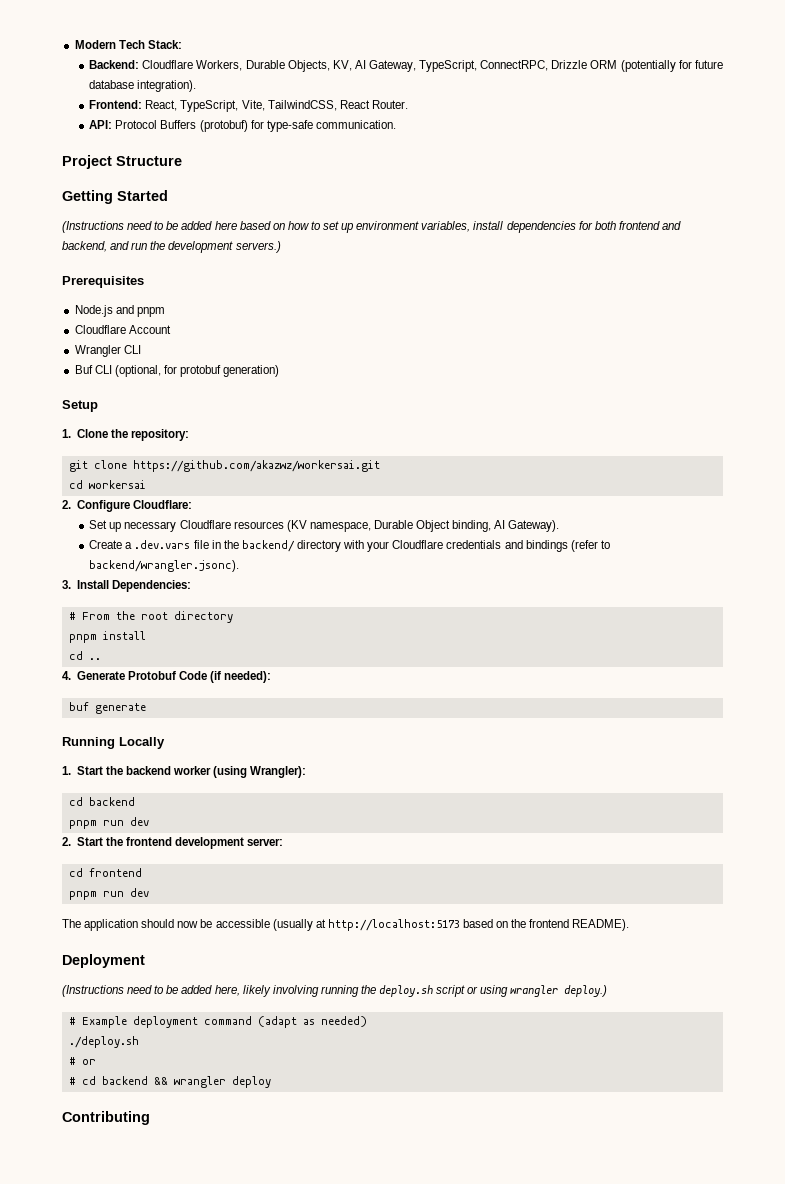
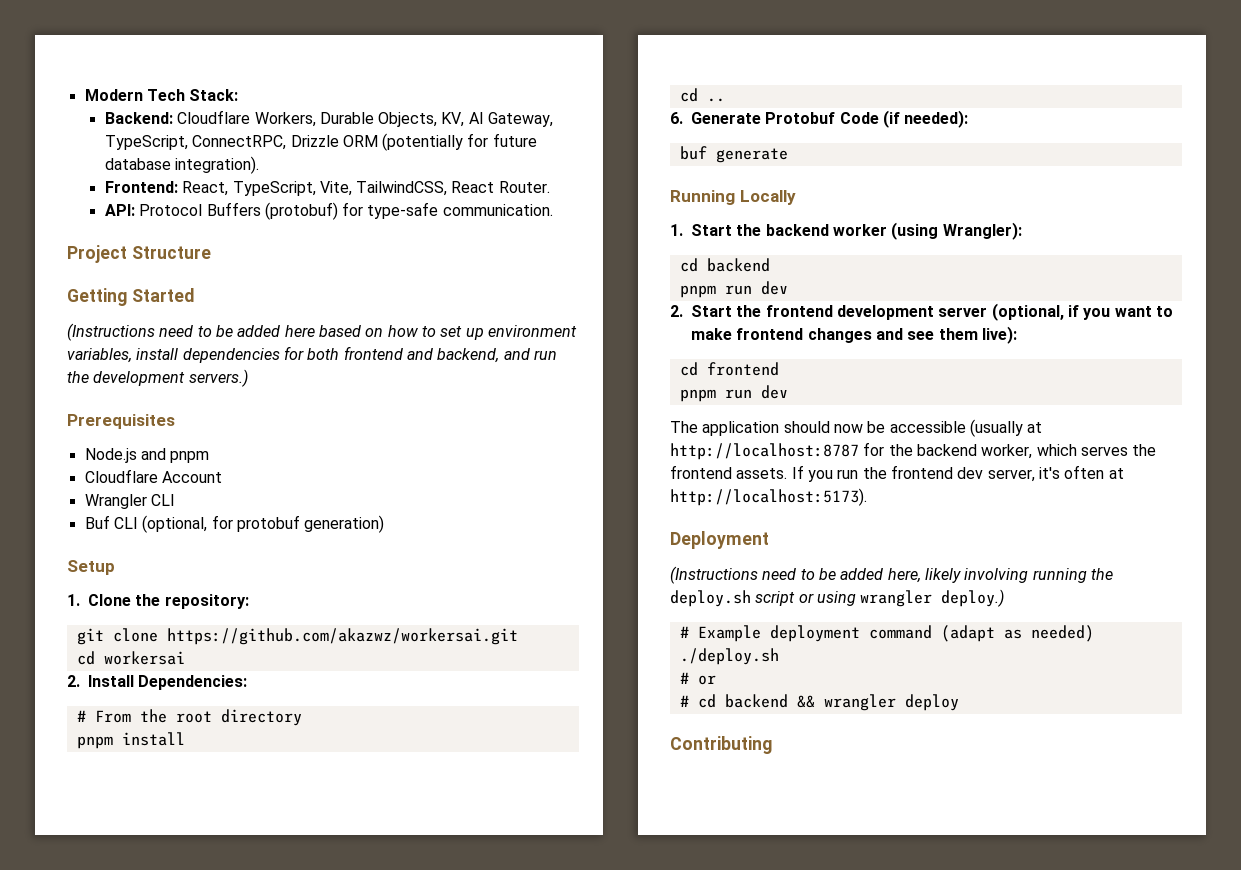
[76,500,192,512] [89,520,560,532] [89,540,610,552] [89,560,240,572] [62,580,71,589] Configure Cloudflare: // Set up necessary Cloudflare resources (KV namespace, Durable Object binding, AI Gateway). // Create a .dev.vars file in the backend/ directory with your Cloudflare credentials and bindings (refer to backend/wrangler.jsonc). // 3. -> (80, 681) none
[62,671,71,680] 4. -> [670,112,683,124] 6.
[247,838,284,846] server: -> [938,303,1173,321] [691,326,1017,344] server (optional, if you want to make frontend changes and see them live):
[327,919,630,931] http://localhost:5173 based on the frontend README). -> [670,442,1157,460] [670,465,1124,482] [670,488,867,506] http://localhost:8787 for the backend worker, which serves the frontend assets. If you run the frontend dev server, it's often at http://localhost:5173).

